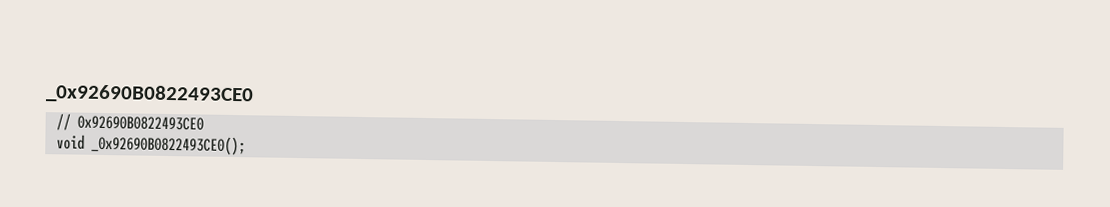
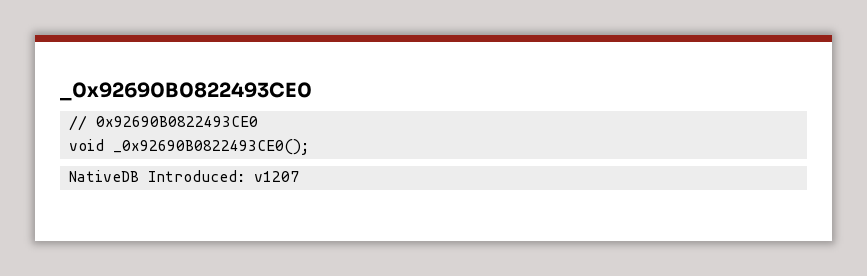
(246, 145) none -> [68,170,299,182] // NativeDB Introduced: v1207

